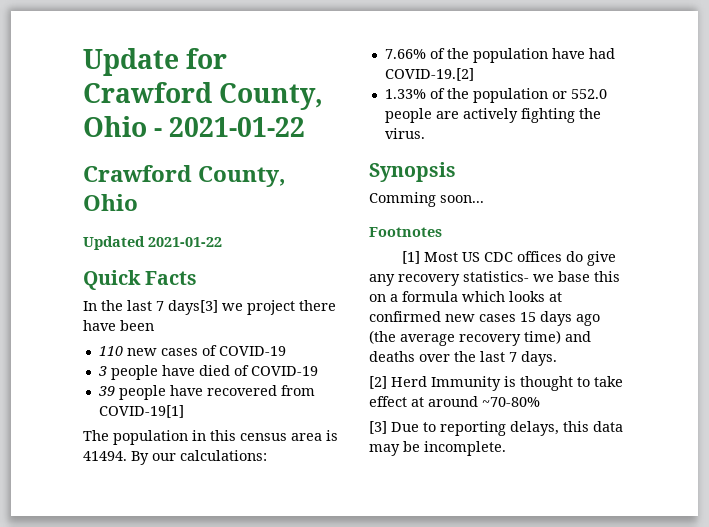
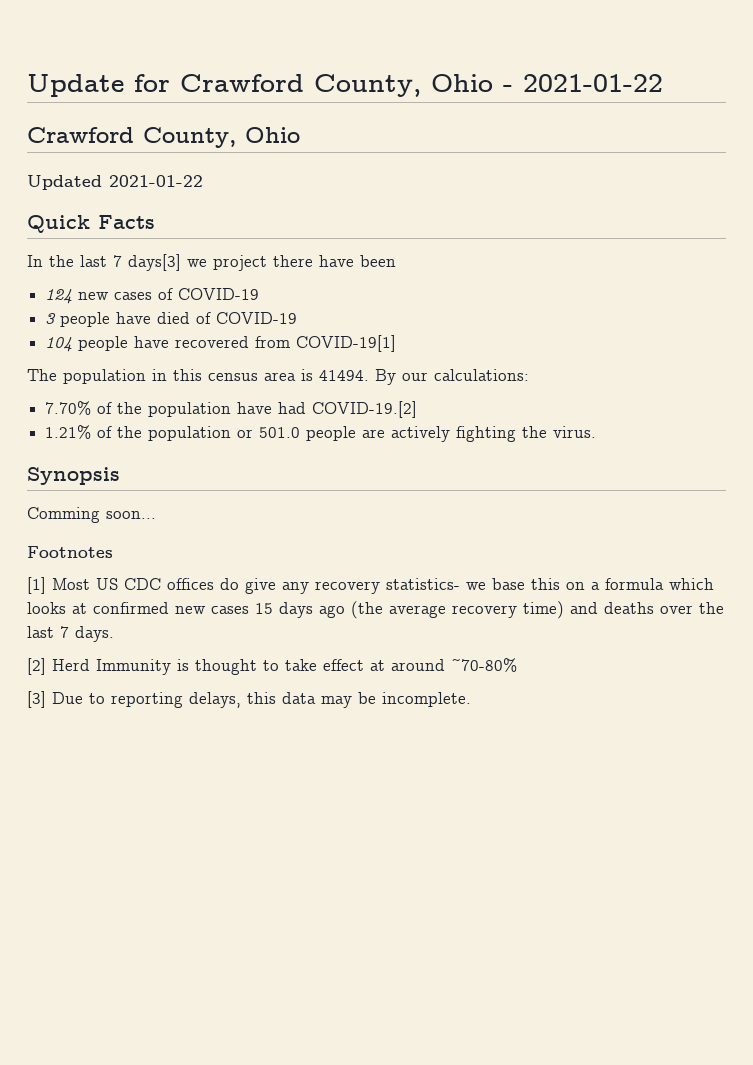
[98,346,123,356] 110 -> [45,289,73,304] 124
[97,386,115,396] 39 -> [45,337,73,352] 104
[384,49,426,59] 7.66% -> [45,401,92,415] 7.70%
[384,89,426,99] 1.33% -> [45,425,92,439] 1.21%
[570,89,607,99] 552.0 -> [259,427,301,438] 501.0

